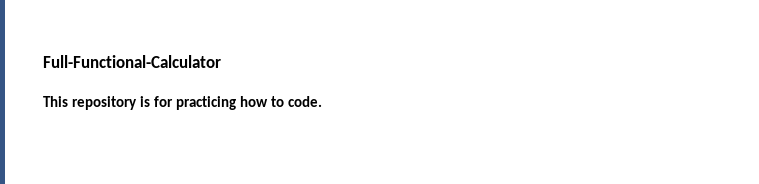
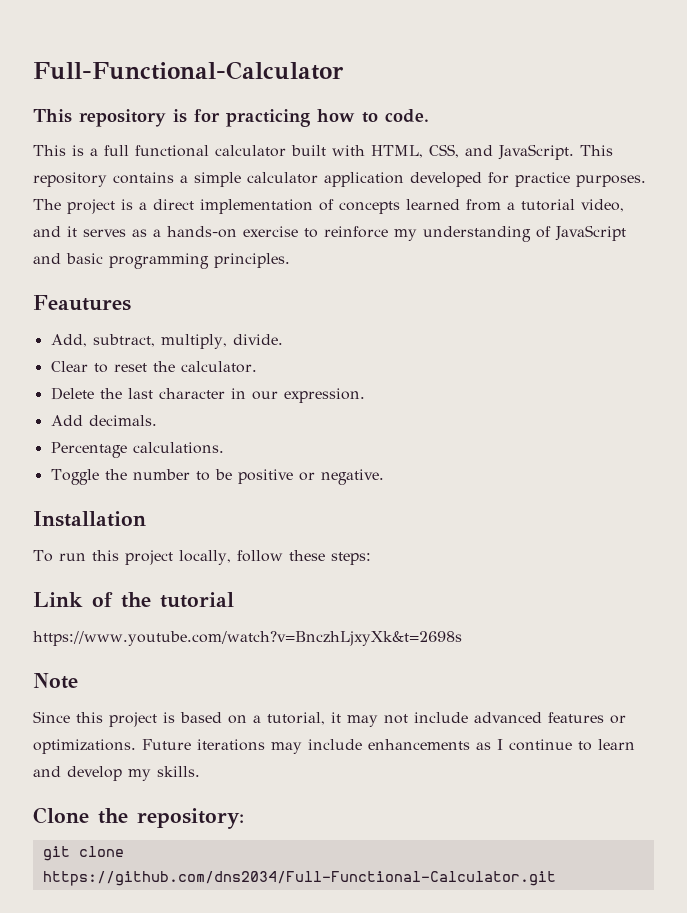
(323, 101) none -> [33,144,613,160] [33,172,646,187] [33,199,624,214] [33,225,626,242] [33,253,290,269] [33,295,131,311] [50,334,283,349] [50,361,257,373] [50,387,365,403] [50,415,157,426] [50,442,224,458] [50,469,384,485] [33,511,146,527] [33,550,371,565] [33,592,234,608] [33,631,462,646] [33,673,78,689] [33,711,626,727] [33,739,635,754] [33,766,200,781] [33,807,244,829] [42,846,124,861] [42,871,556,886] // This is a full functional calculator built with HTML, CSS, and JavaScript. This repository contains a simple calculator application developed for practice purposes. The project is a direct implementation of concepts learned from a tutorial video, and it serves as a hands-on exercise to reinforce my understanding of JavaScript and basic programming principles. // Feautures // Add, subtract, multiply, divide. // Clear to reset the calculator. // Delete the last character in our expression. // Add decimals. // Percentage calculations. // Toggle the number to be positive or negative. // Installation // To run this project locally, follow these steps: // Link of the tutorial // https://www.youtube.com/watch?v=BnczhLjxyXk&t=2698s // Note // Since this project is based on a tutorial, it may not include advanced features or optimizations. Future iterations may include enhancements as I continue to learn and develop my skills. // Clone the repository: // git clone https://github.com/dns2034/Full-Functional-Calculator.git

